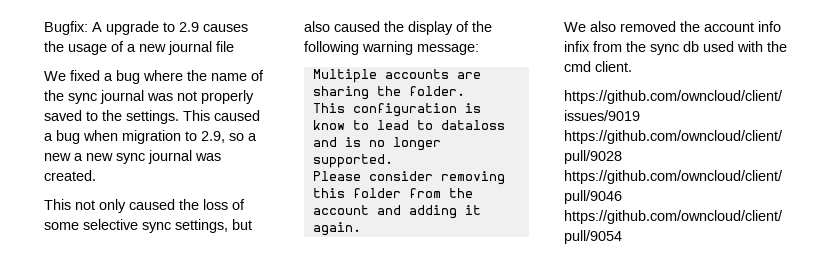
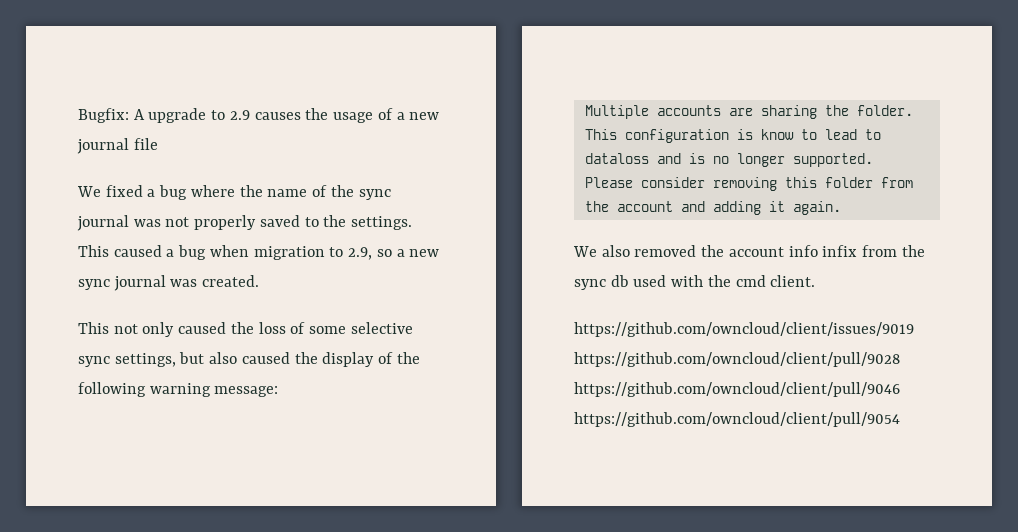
[74,153,113,161] a new -> (440, 253) none

